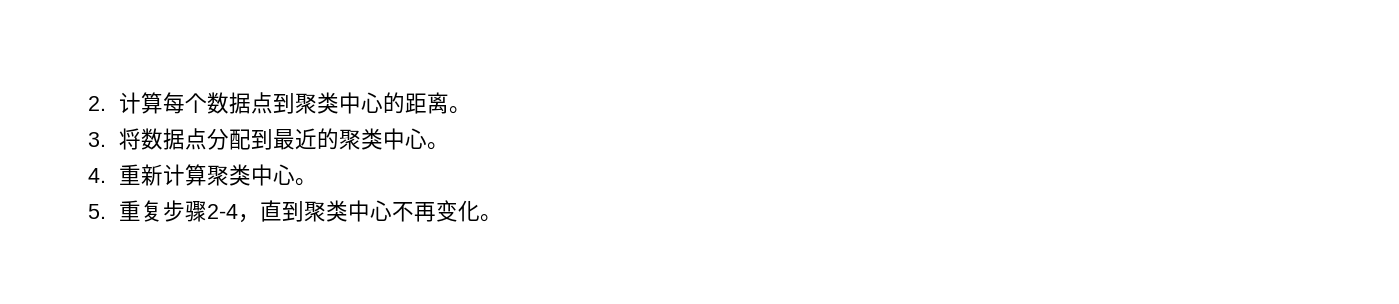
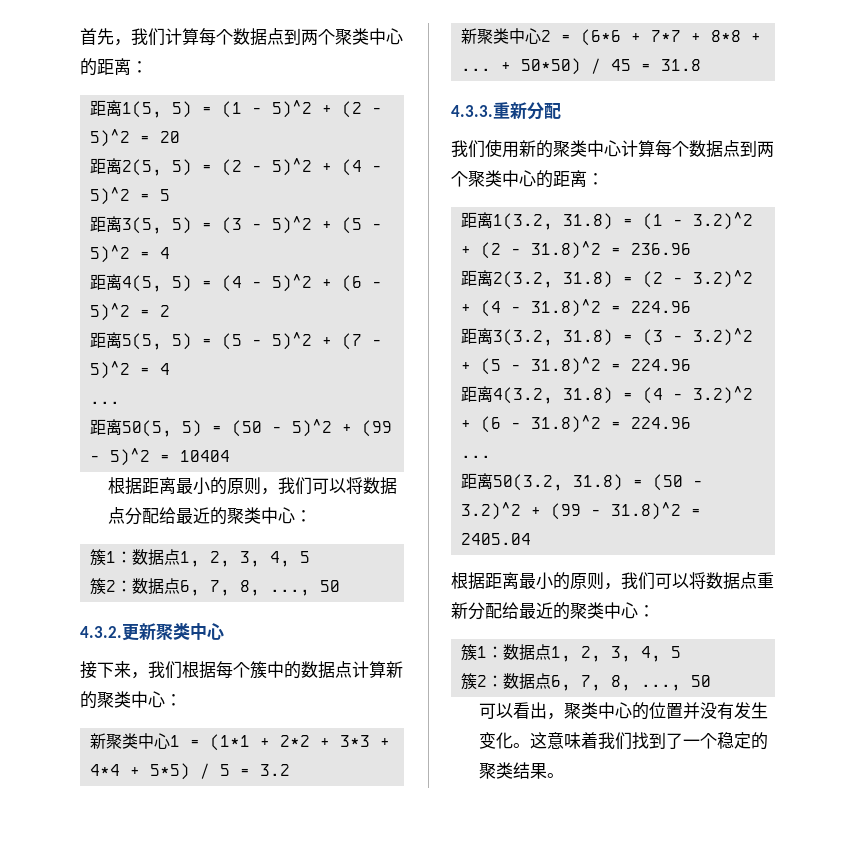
[88,92,472,114] [88,132,107,147] 2.计算每个数据点到聚类中心的距离。 // 3. -> [80,28,403,46] [80,58,148,76] [90,100,383,118] [90,129,181,147] [90,158,383,176] [90,187,171,205] [90,216,383,234] [90,245,171,263] [90,274,383,292] [90,303,171,321] [90,332,383,350] [90,361,171,379] [90,401,121,404] [90,419,393,437] [90,448,231,466] [108,477,347,495] 首先，我们计算每个数据点到两个聚类中心的距离： // 距离1(5, 5) = (1 - 5)^2 + (2 - 5)^2 = 20 // 距离2(5, 5) = (2 - 5)^2 + (4 - 5)^2 = 5 // 距离3(5, 5) = (3 - 5)^2 + (5 - 5)^2 = 4 // 距离4(5, 5) = (4 - 5)^2 + (6 - 5)^2 = 2 // 距离5(5, 5) = (5 - 5)^2 + (7 - 5)^2 = 4 // ... // 距离50(5, 5) = (50 - 5)^2 + (99 - 5)^2 = 10404 // 根据距离最小的原则，我们可以
[251,128,450,150] [88,164,318,186] [88,200,481,223] 到最近的聚类中心。 // 4.重新计算聚类中心。 // 5.重复步骤2-4，直到聚类中心不再变化 -> [159,507,313,525] [90,549,311,567] [90,578,341,596] [80,623,224,641] [80,661,403,679] [80,691,182,709] [90,733,391,751] [90,763,291,780] [461,28,762,46] [461,58,702,75] [451,102,561,120] [451,139,774,158] [451,170,604,188] [461,212,754,230] [461,241,692,259] [461,270,754,288] [461,299,692,317] [461,328,754,346] [461,357,692,375] [461,386,754,404] [461,415,692,433] [461,455,492,458] [461,473,704,491] [461,502,702,520] [461,533,532,545] [451,572,774,590] [451,602,655,620] [461,644,682,662] [461,673,712,691] [479,702,769,720] [479,732,769,750] [479,762,548,779] 给最近的聚类中心： // 簇1：数据点1, 2, 3, 4, 5 // 簇2：数据点6, 7, 8, ..., 50 // 4.3.2.更新聚类中心 // 接下来，我们根据每个簇中的数据点计算新的聚类中心： // 新聚类中心1 = (1*1 + 2*2 + 3*3 + 4*4 + 5*5) / 5 = 3.2 // 新聚类中心2 = (6*6 + 7*7 + 8*8 + ... + 50*50) / 45 = 31.8 // 4.3.3.重新分配 // 我们使用新的聚类中心计算每个数据点到两个聚类中心的距离： // 距离1(3.2, 31.8) = (1 - 3.2)^2 + (2 - 31.8)^2 = 236.96 // 距离2(3.2, 31.8) = (2 - 3.2)^2 + (4 - 31.8)^2 = 224.96 // 距离3(3.2, 31.8) = (3 - 3.2)^2 + (5 - 31.8)^2 = 224.96 // 距离4(3.2, 31.8) = (4 - 3.2)^2 + (6 - 31.8)^2 = 224.96 // ... // 距离50(3.2, 31.8) = (50 - 3.2)^2 + (99 - 31.8)^2 = 2405.04 // 根据距离最小的原则，我们可以将数据点重新分配给最近的聚类中心： // 簇1：数据点1, 2, 3, 4, 5 // 簇2：数据点6, 7, 8, ..., 50 // 可以看出，聚类中心的位置并没有发生变化。这意味着我们找到了一个稳定的聚类结果

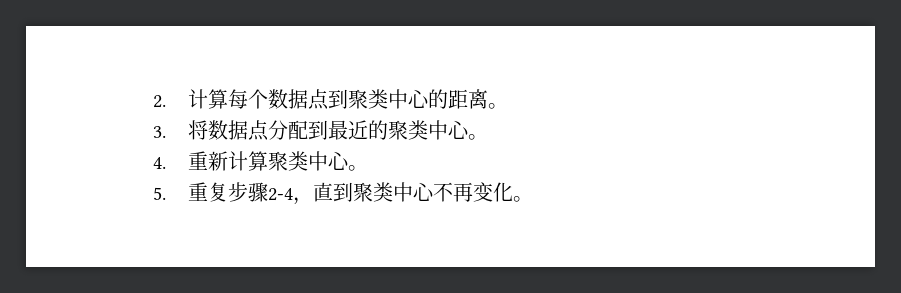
[80,28,403,46] [80,58,148,76] [90,100,383,118] [90,129,181,147] [90,158,383,176] [90,187,171,205] [90,216,383,234] [90,245,171,263] [90,274,383,292] [90,303,171,321] [90,332,383,350] [90,361,171,379] [90,401,121,404] [90,419,393,437] [90,448,231,466] [108,477,347,495] 首先，我们计算每个数据点到两个聚类中心的距离： // 距离1(5, 5) = (1 - 5)^2 + (2 - 5)^2 = 20 // 距离2(5, 5) = (2 - 5)^2 + (4 - 5)^2 = 5 // 距离3(5, 5) = (3 - 5)^2 + (5 - 5)^2 = 4 // 距离4(5, 5) = (4 - 5)^2 + (6 - 5)^2 = 2 // 距离5(5, 5) = (5 - 5)^2 + (7 - 5)^2 = 4 // ... // 距离50(5, 5) = (50 - 5)^2 + (99 - 5)^2 = 10404 // 根据距离最小的原则，我们可以 -> [152,89,509,110] [152,126,166,138] 2.计算每个数据点到聚类中心的距离。 // 3.
[159,507,313,525] [90,549,311,567] [90,578,341,596] [80,623,224,641] [80,661,403,679] [80,691,182,709] [90,733,391,751] [90,763,291,780] [461,28,762,46] [461,58,702,75] [451,102,561,120] [451,139,774,158] [451,170,604,188] [461,212,754,230] [461,241,692,259] [461,270,754,288] [461,299,692,317] [461,328,754,346] [461,357,692,375] [461,386,754,404] [461,415,692,433] [461,455,492,458] [461,473,704,491] [461,502,702,520] [461,533,532,545] [451,572,774,590] [451,602,655,620] [461,644,682,662] [461,673,712,691] [479,702,769,720] [479,732,769,750] [479,762,548,779] 给最近的聚类中心： // 簇1：数据点1, 2, 3, 4, 5 // 簇2：数据点6, 7, 8, ..., 50 // 4.3.2.更新聚类中心 // 接下来，我们根据每个簇中的数据点计算新的聚类中心： // 新聚类中心1 = (1*1 + 2*2 + 3*3 + 4*4 + 5*5) / 5 = 3.2 // 新聚类中心2 = (6*6 + 7*7 + 8*8 + ... + 50*50) / 45 = 31.8 // 4.3.3.重新分配 // 我们使用新的聚类中心计算每个数据点到两个聚类中心的距离： // 距离1(3.2, 31.8) = (1 - 3.2)^2 + (2 - 31.8)^2 = 236.96 // 距离2(3.2, 31.8) = (2 - 3.2)^2 + (4 - 31.8)^2 = 224.96 // 距离3(3.2, 31.8) = (3 - 3.2)^2 + (5 - 31.8)^2 = 224.96 // 距离4(3.2, 31.8) = (4 - 3.2)^2 + (6 - 31.8)^2 = 224.96 // ... // 距离50(3.2, 31.8) = (50 - 3.2)^2 + (99 - 31.8)^2 = 2405.04 // 根据距离最小的原则，我们可以将数据点重新分配给最近的聚类中心： // 簇1：数据点1, 2, 3, 4, 5 // 簇2：数据点6, 7, 8, ..., 50 // 可以看出，聚类中心的位置并没有发生变化。这意味着我们找到了一个稳定的聚类结果 -> [308,120,489,140] [152,151,369,171] [152,182,514,205] 到最近的聚类中心。 // 4.重新计算聚类中心。 // 5.重复步骤2-4，直到聚类中心不再变化

